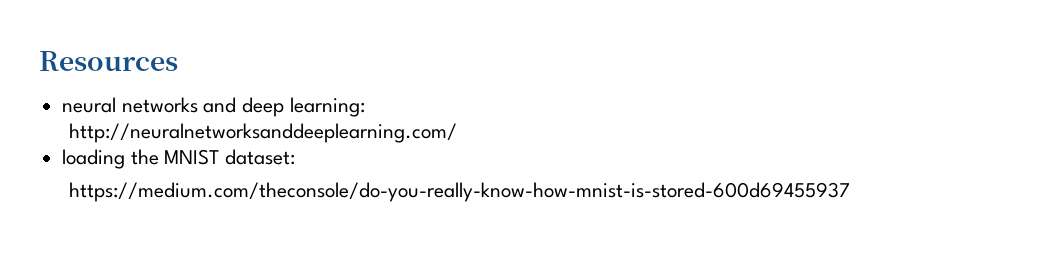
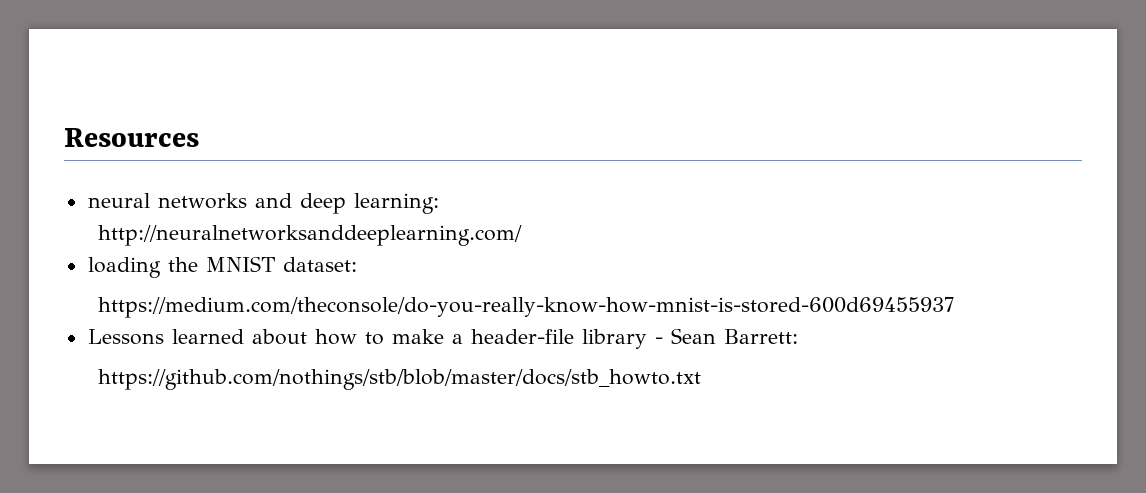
(851, 192) none -> [87,328,798,349] [97,369,701,390] // Lessons learned about how to make a header-file library - Sean Barrett: // https://github.com/nothings/stb/blob/master/docs/stb_howto.txt

